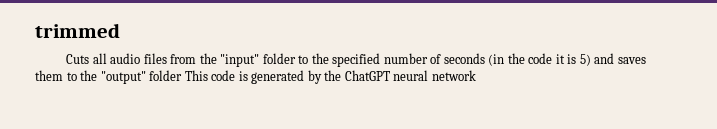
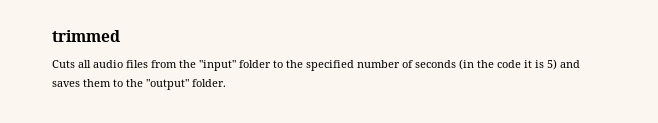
[149,70,476,84] folder This code is generated by the ChatGPT neural network -> [192,79,226,87] folder.

